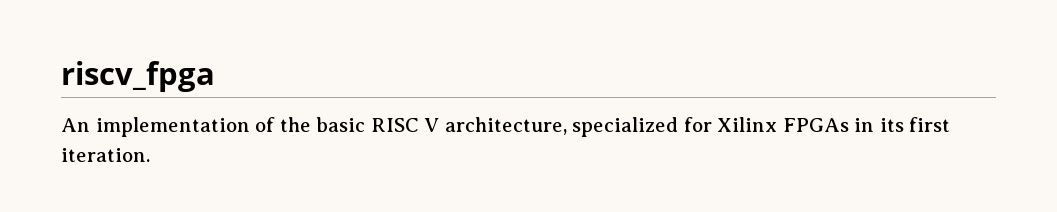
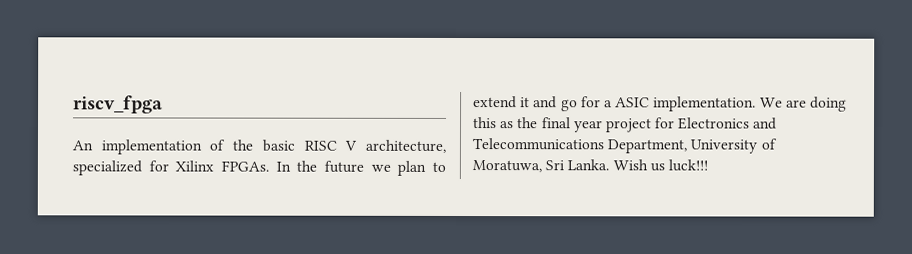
[782,117,951,132] [61,148,150,162] FPGAs in its first iteration. -> [220,160,446,176] [473,96,847,112] [472,117,778,133] [472,138,777,154] [472,159,708,173] FPGAs. In the future we plan to extend it and go for a ASIC implementation. We are doing this as the final year project for Electronics and Telecommunications Department, University of Moratuwa, Sri Lanka. Wish us luck!!!

